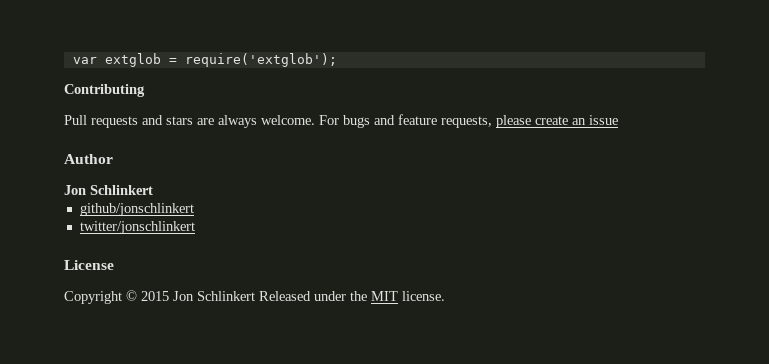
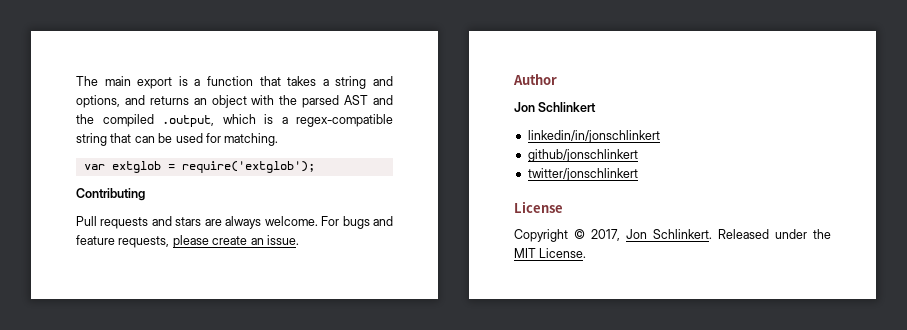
(72, 60) none -> [76,76,393,89] [76,95,393,108] [76,114,393,127] [76,133,279,146] The main export is a function that takes a string and options, and returns an object with the parsed AST and the compiled .output, which is a regex-compatible string that can be used for matching. //
[589,115,618,125] issue -> [266,235,299,245] issue.
(153, 190) none -> [527,130,660,143] // linkedin/in/jonschlinkert
[141,291,255,301] 2015 Jon Schlinkert -> [591,229,712,241] 2017, Jon Schlinkert.
[402,291,445,301] license. -> [539,248,587,258] License.

